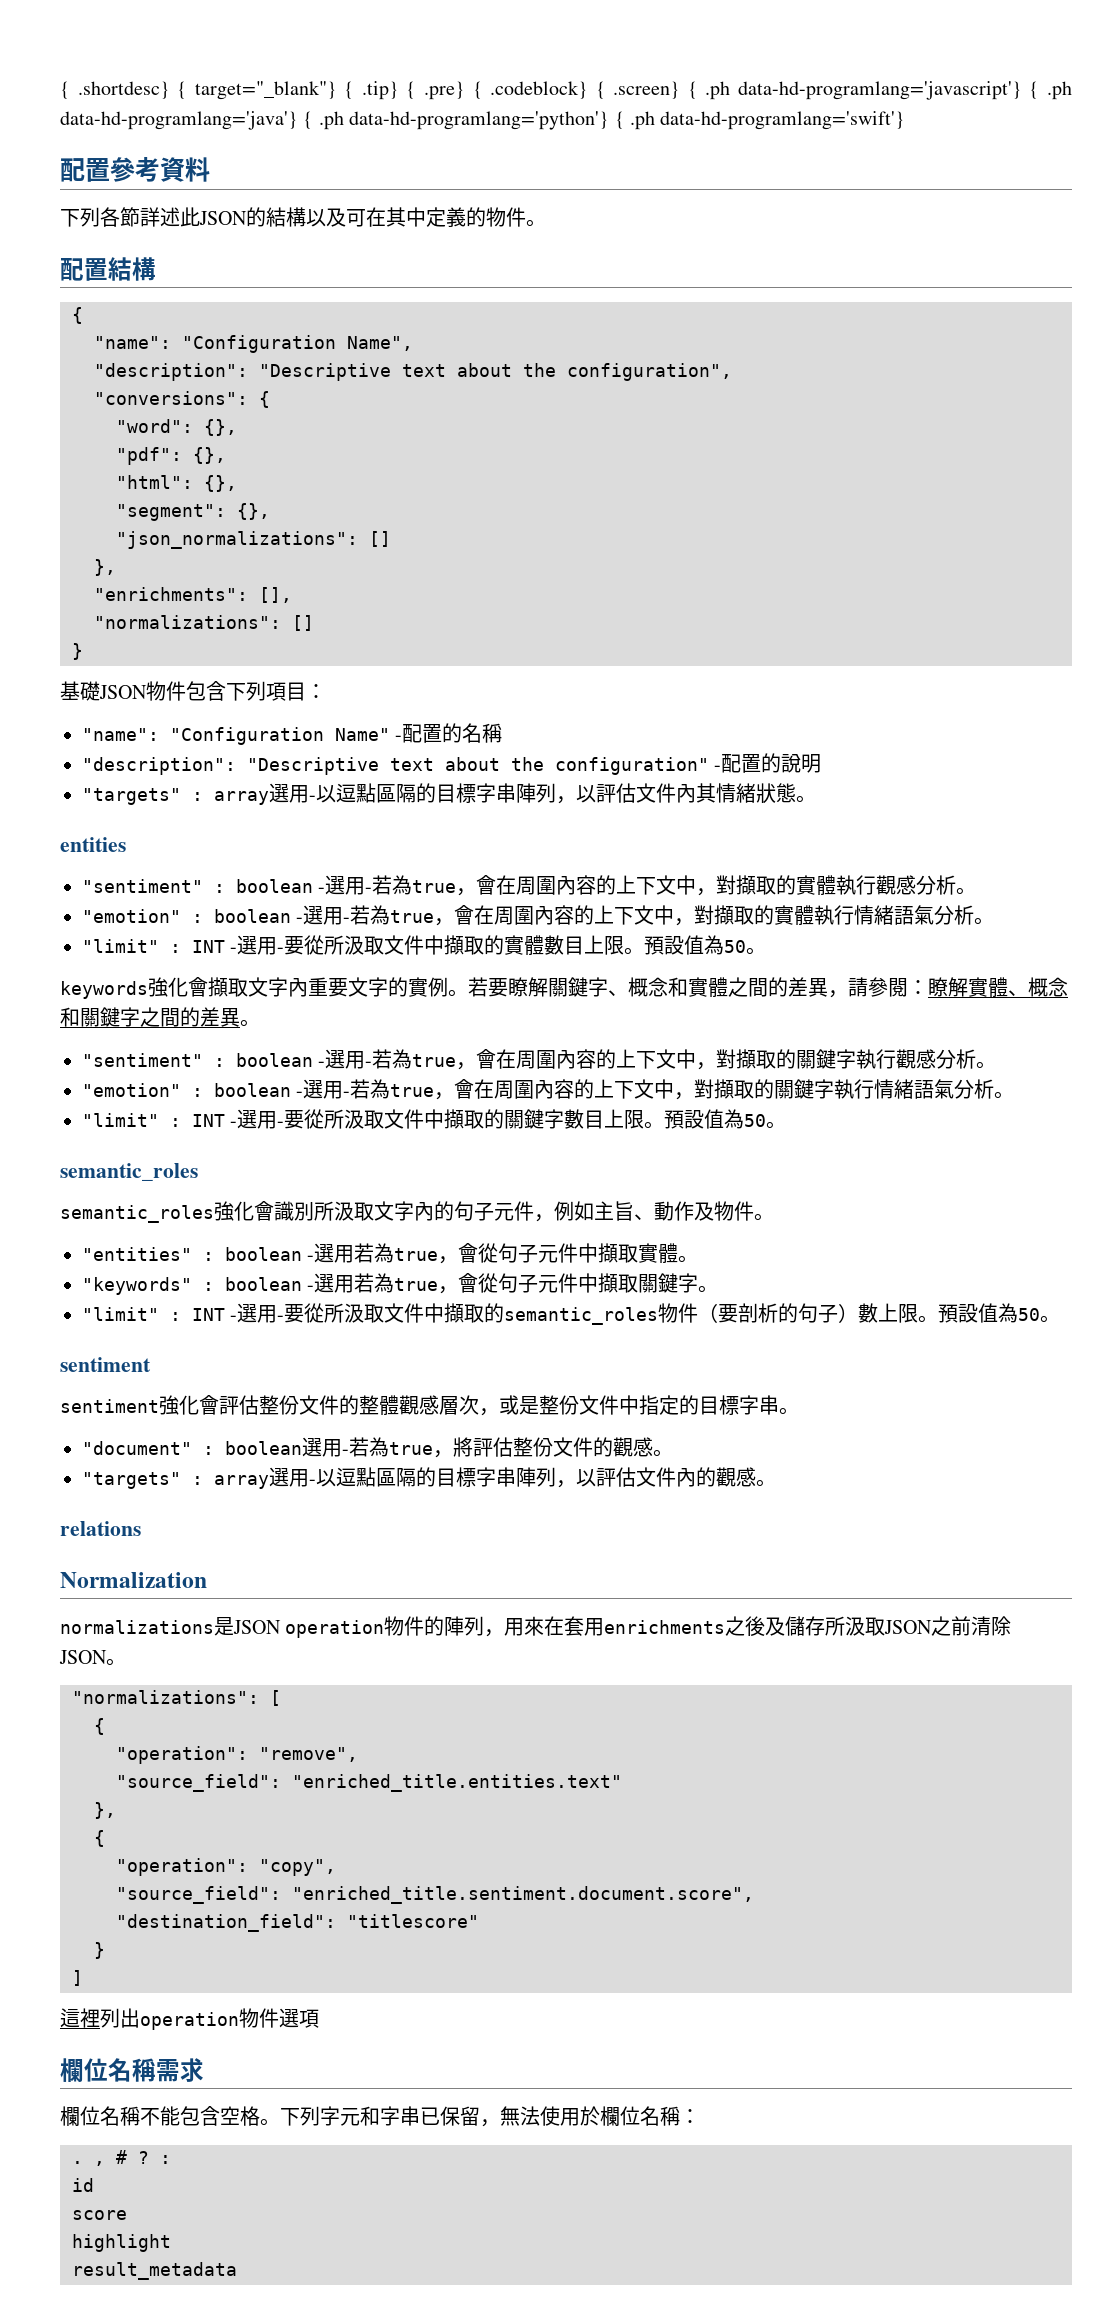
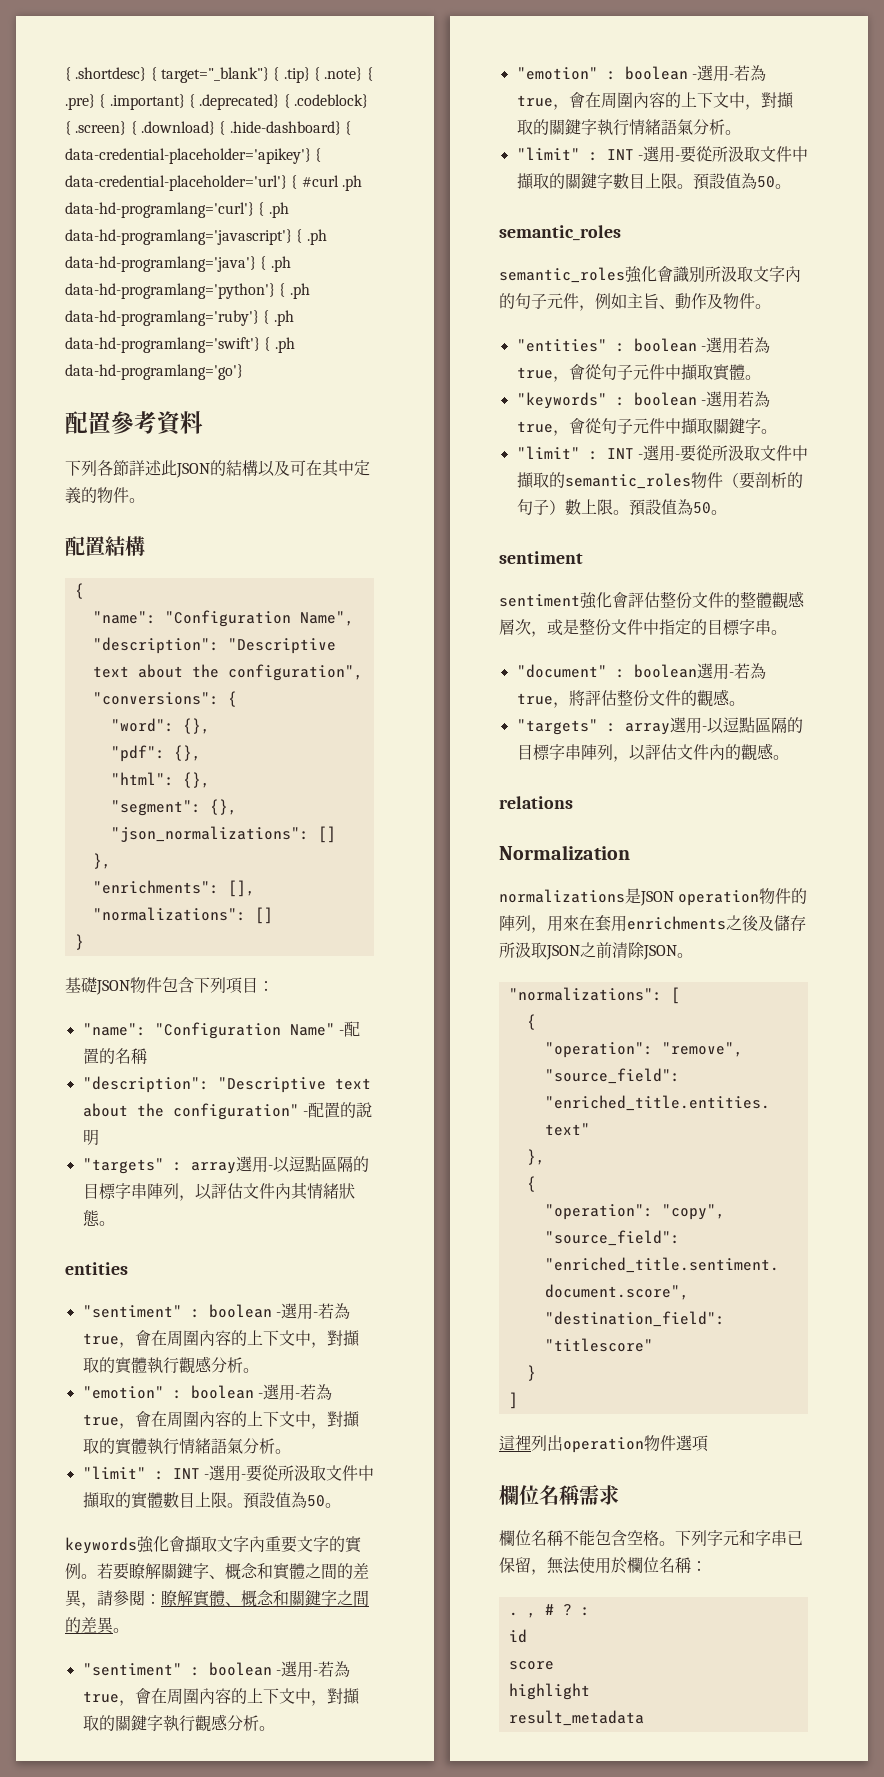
[423,81,681,100] .pre} { .codeblock} { .screen} -> [324,67,373,81] [65,94,368,110] [65,121,351,135] [65,148,322,164] [65,175,362,191] [65,202,254,218] .note} { .pre} { .important} { .deprecated} { .codeblock} { .screen} { .download} { .hide-dashboard} { data-credential-placeholder='apikey'} { data-credential-placeholder='url'} { #curl .ph data-hd-programlang='curl'}
[660,111,906,130] data-hd-programlang='swift'} -> [65,310,294,326] [65,337,295,353] [65,364,243,380] data-hd-programlang='ruby'} { .ph data-hd-programlang='swift'} { .ph data-hd-programlang='go'}

